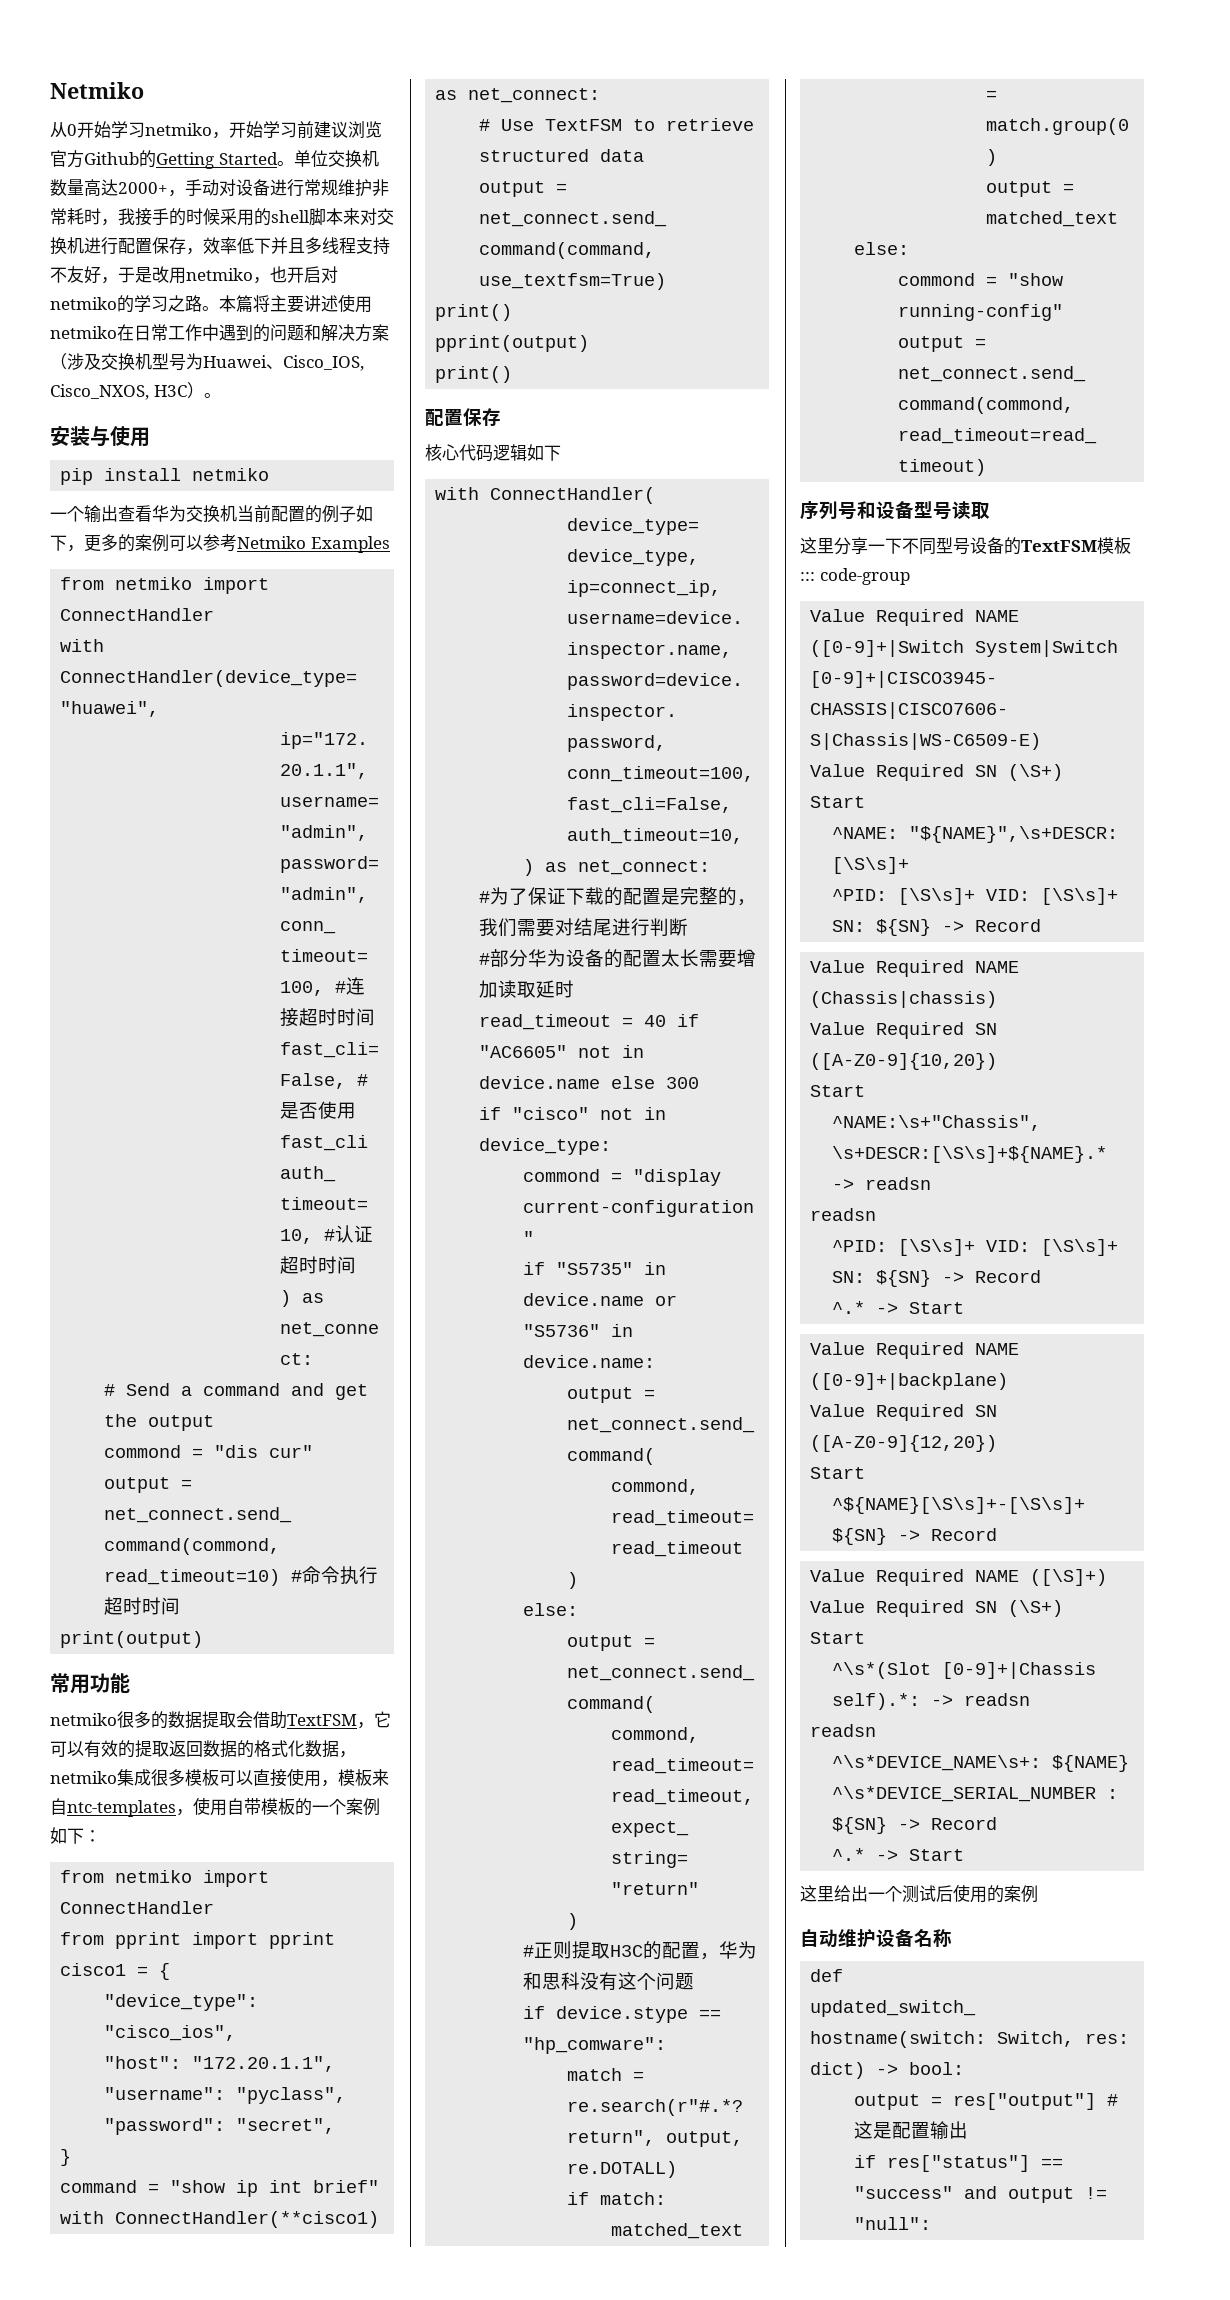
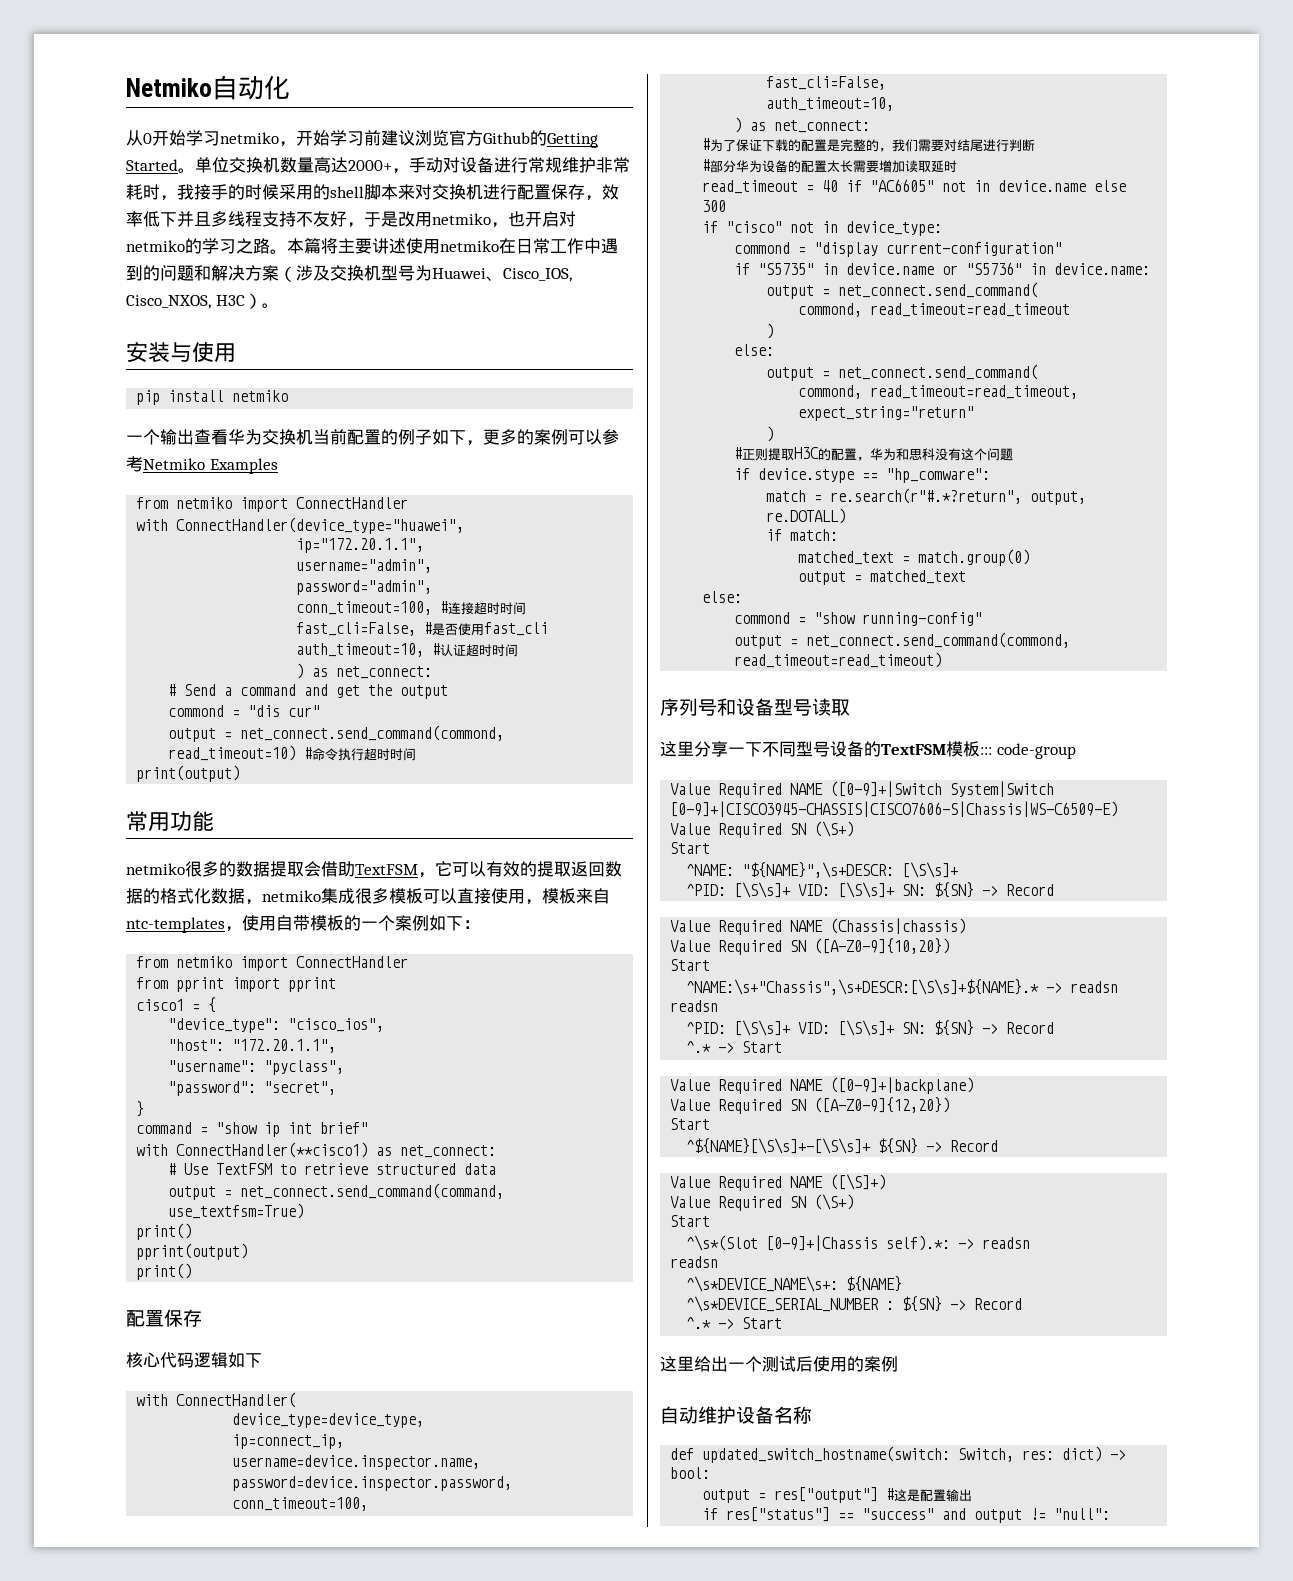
[50,82,144,99] Netmiko -> [126,75,290,100] Netmiko自动化

